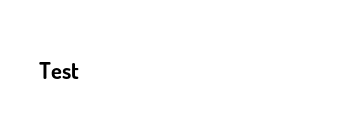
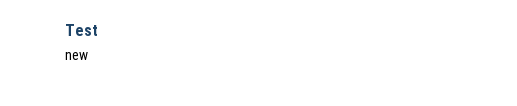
(79, 70) none -> [65,52,88,60] // new

